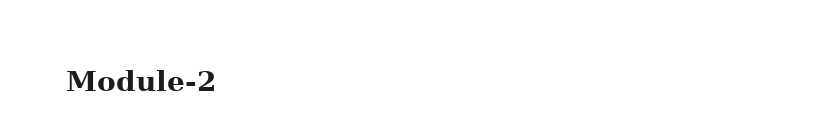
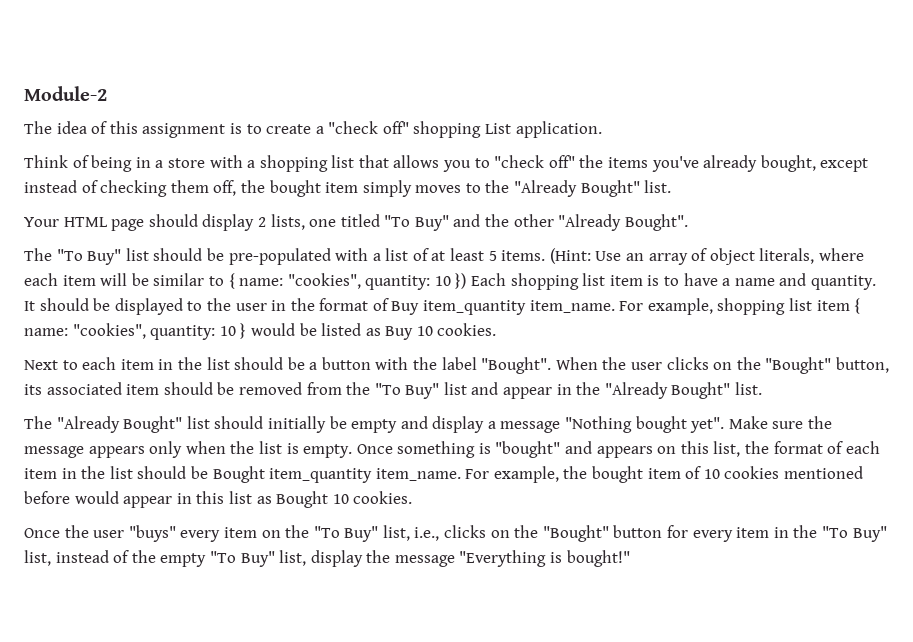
(216, 80) none -> [24,121,602,138] [24,155,869,172] [24,180,672,197] [24,214,688,231] [24,248,864,265] [24,273,876,290] [24,298,861,315] [24,323,497,340] [24,357,889,374] [24,382,763,399] [24,416,833,433] [24,441,880,458] [24,466,864,483] [24,491,413,508] [24,525,887,542] [24,550,630,567] // The idea of this assignment is to create a "check off" shopping List application. // Think of being in a store with a shopping list that allows you to "check off" the items you've already bought, except instead of checking them off, the bought item simply moves to the "Already Bought" list. // Your HTML page should display 2 lists, one titled "To Buy" and the other "Already Bought". // The "To Buy" list should be pre-populated with a list of at least 5 items. (Hint: Use an array of object literals, where each item will be similar to { name: "cookies", quantity: 10 }) Each shopping list item is to have a name and quantity. It should be displayed to the user in the format of Buy item_quantity item_name. For example, shopping list item { name: "cookies", quantity: 10 } would be listed as Buy 10 cookies. // Next to each item in the list should be a button with the label "Bought". When the user clicks on the "Bought" button, its associated item should be removed from the "To Buy" list and appear in the "Already Bought" list. // The "Already Bought" list should initially be empty and display a message "Nothing bought yet". Make sure the message appears only when the list is empty. Once something is "bought" and appears on this list, the format of each item in the list should be Bought item_quantity item_name. For example, the bought item of 10 cookies mentioned before would appear in this list as Bought 10 cookies. // Once the user "buys" every item on the "To Buy" list, i.e., clicks on the "Bought" button for every item in the "To Buy" list, instead of the empty "To Buy" list, display the message "Everything is bought!"

